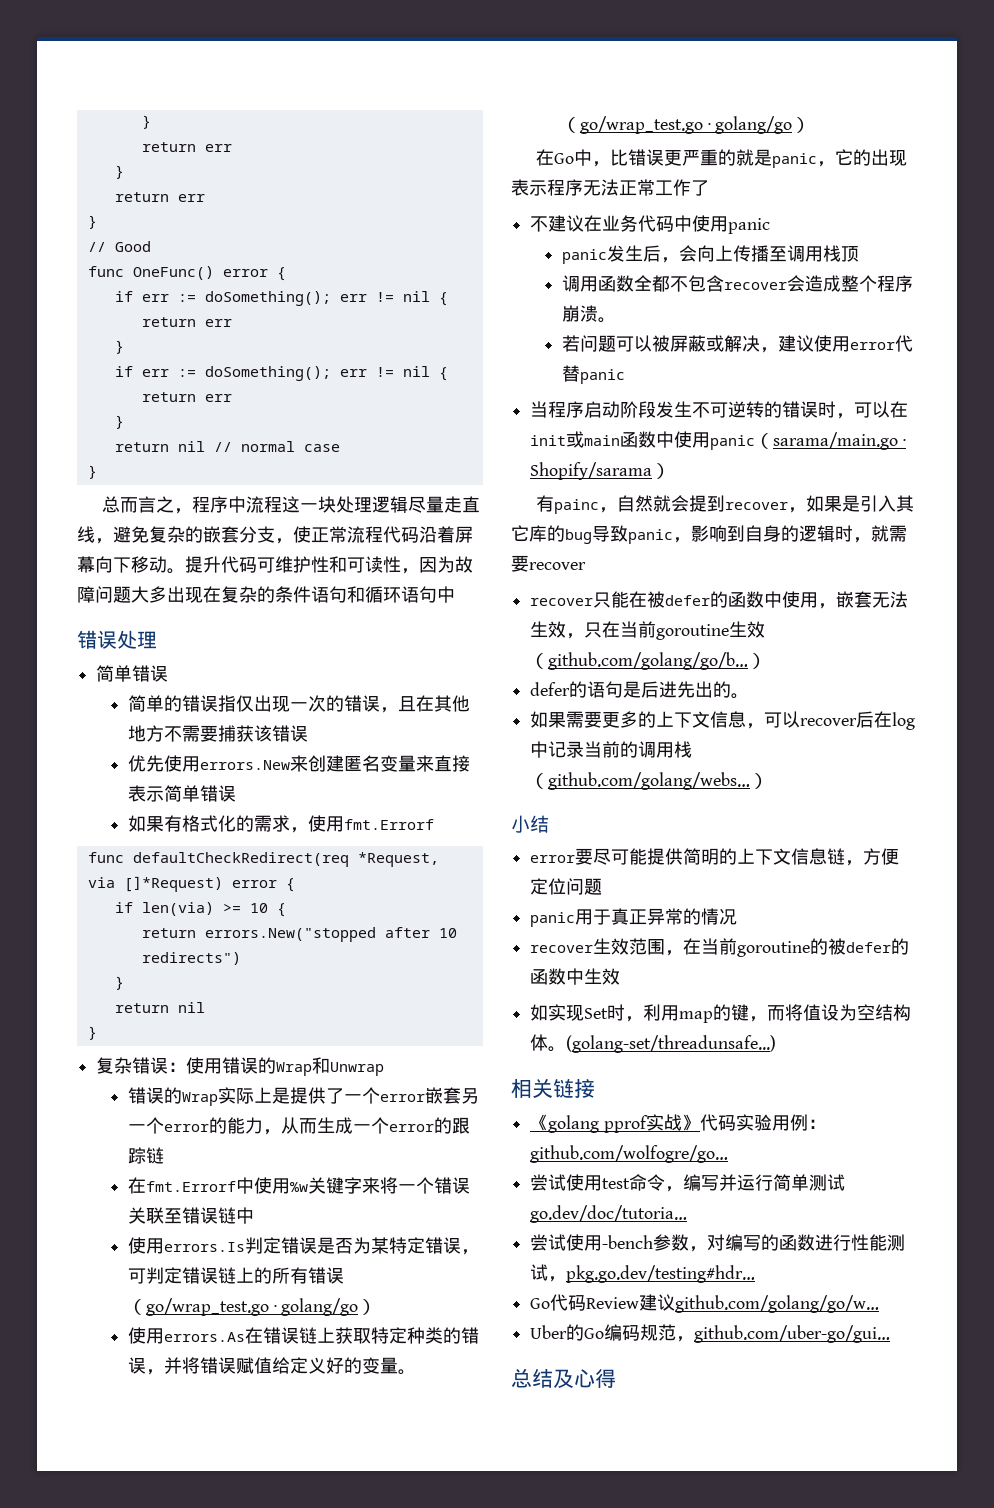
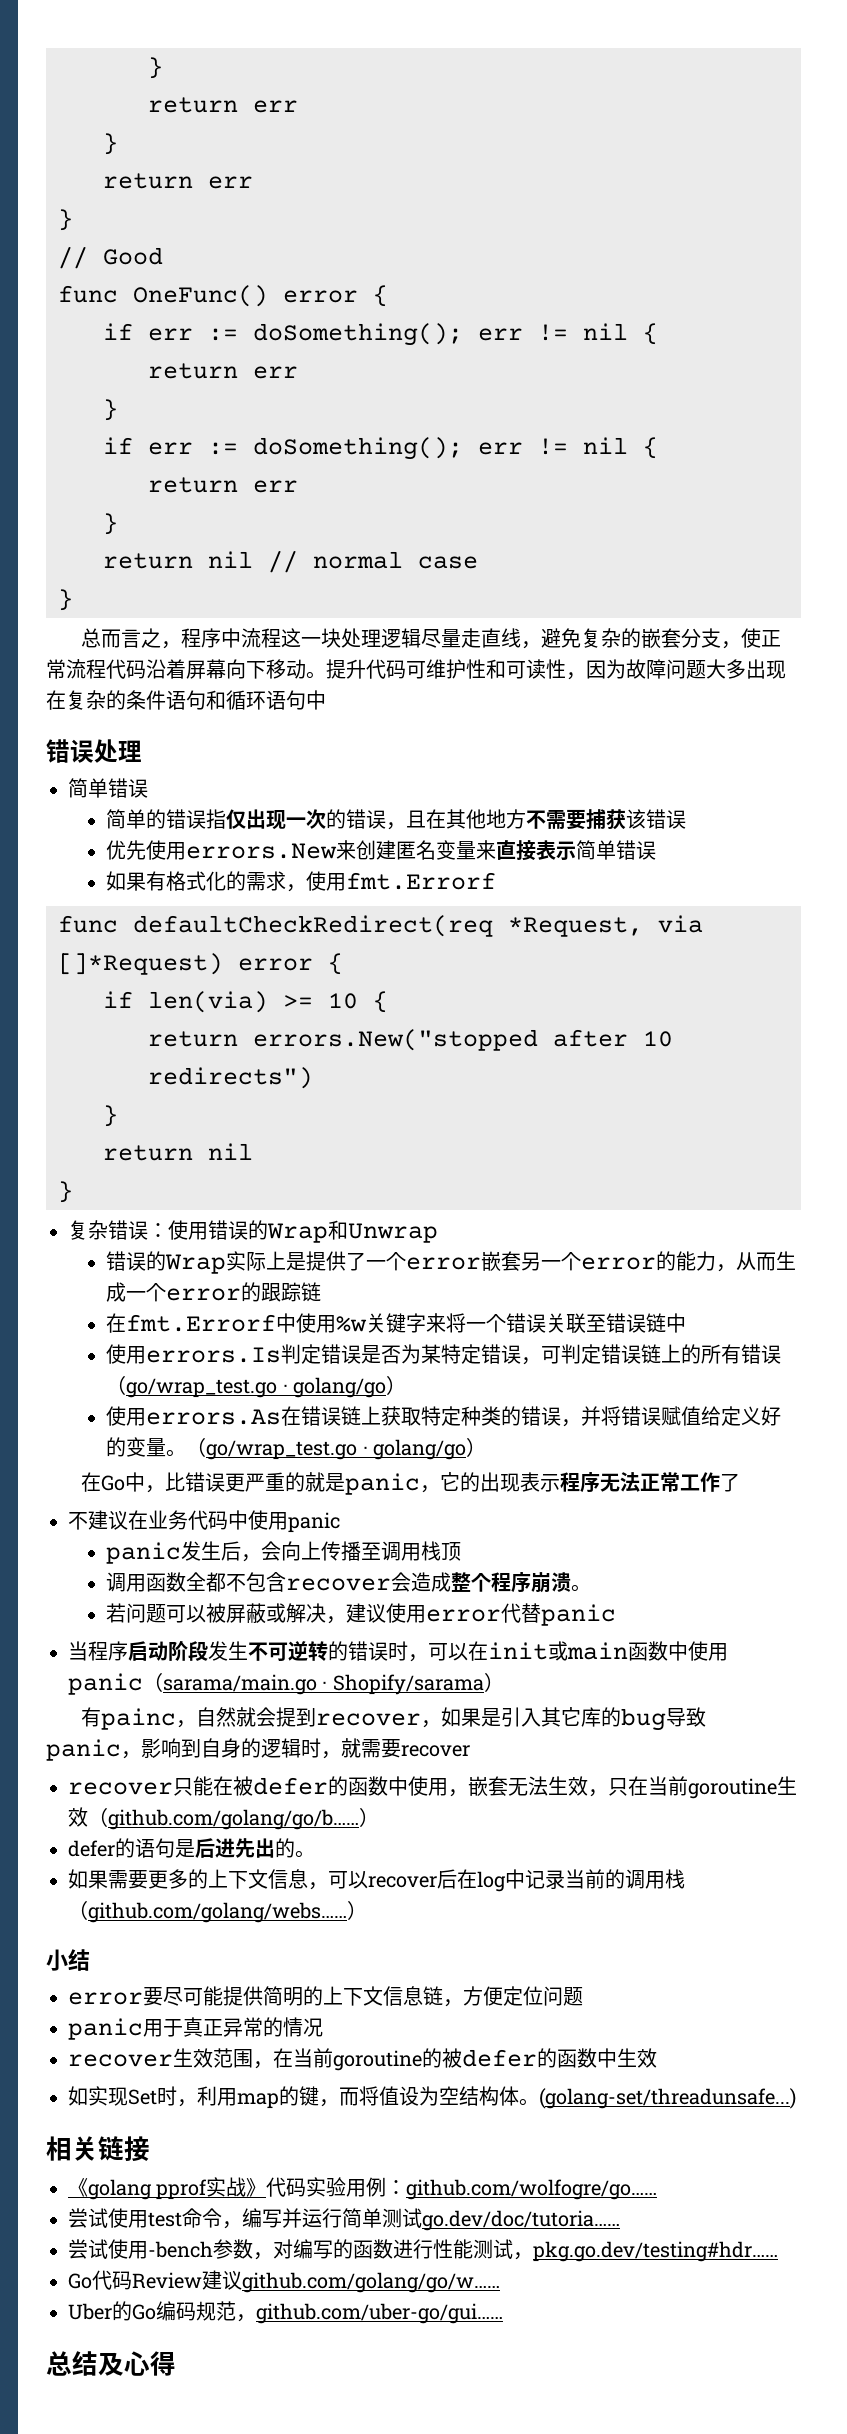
[548,652,749,670] github.com/golang/go/b… -> [108,1809,359,1830] github.com/golang/go/b……
[548,772,751,790] github.com/golang/webs… -> [88,1902,347,1923] github.com/golang/webs……
[530,1145,729,1163] github.com/wolfogre/go… -> [406,2179,658,2200] github.com/wolfogre/go……
[530,1205,688,1223] go.dev/doc/tutoria… -> [422,2210,620,2231] go.dev/doc/tutoria……
[566,1265,756,1283] pkg.go.dev/testing#hdr… -> [533,2241,778,2262] pkg.go.dev/testing#hdr……
[675,1295,880,1313] github.com/golang/go/w… -> [242,2272,500,2293] github.com/golang/go/w……
[694,1325,891,1343] github.com/uber-go/gui… -> [256,2303,503,2324] github.com/uber-go/gui……

